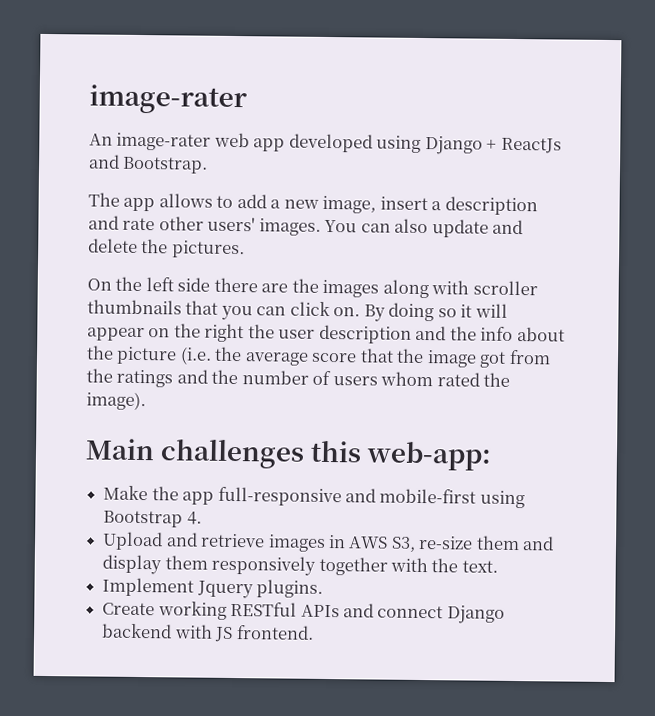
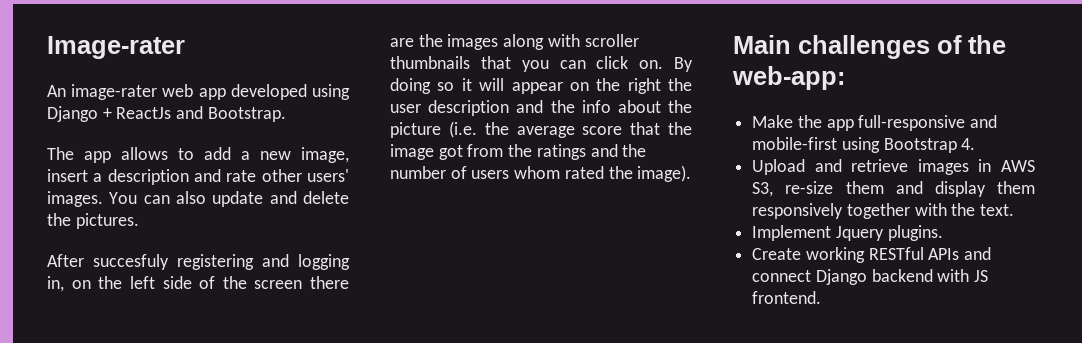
[89,84,247,115] image-rater -> [47,36,185,59] Image-rater
[87,276,211,292] On the left side -> [47,254,350,270] [47,276,303,292] After succesfuly registering and logging in, on the left side of the screen
[310,440,363,463] this -> [937,35,1006,54] of the

